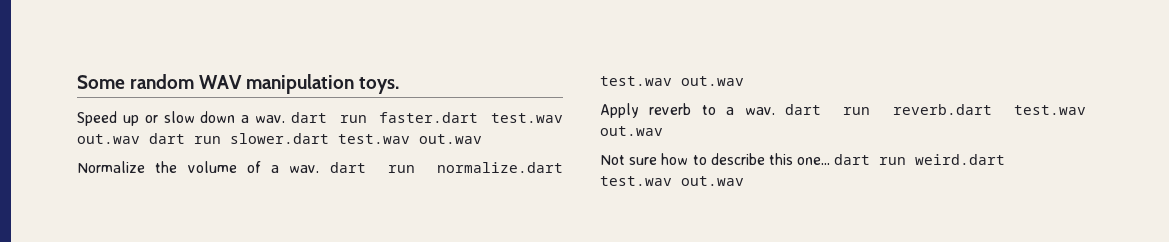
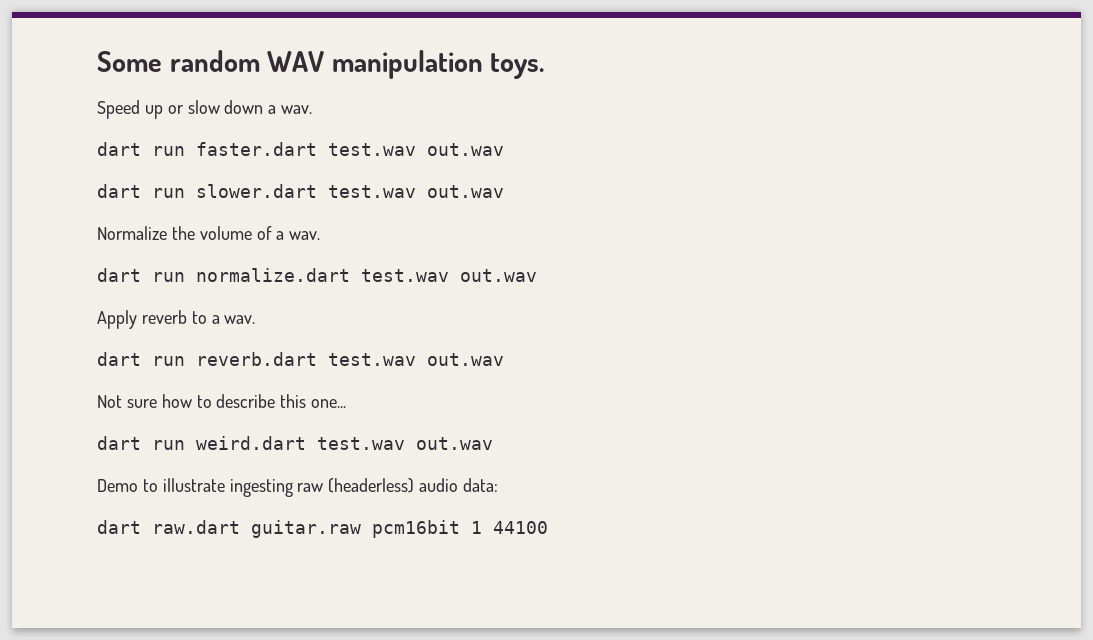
(286, 119) none -> (313, 109) //
(140, 139) none -> (504, 149) //
(320, 169) none -> (321, 235) //
(775, 111) none -> (256, 319) //
(831, 161) none -> (347, 403) //
(744, 181) none -> [97,478,499,497] [97,520,548,538] // Demo to illustrate ingesting raw (headerless) audio data: // dart raw.dart guitar.raw pcm16bit 1 44100

